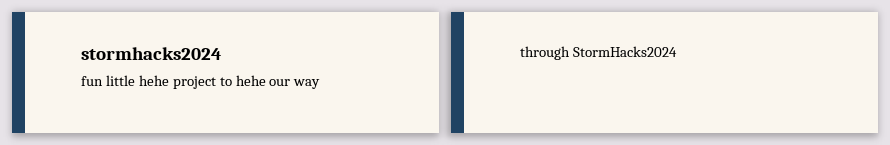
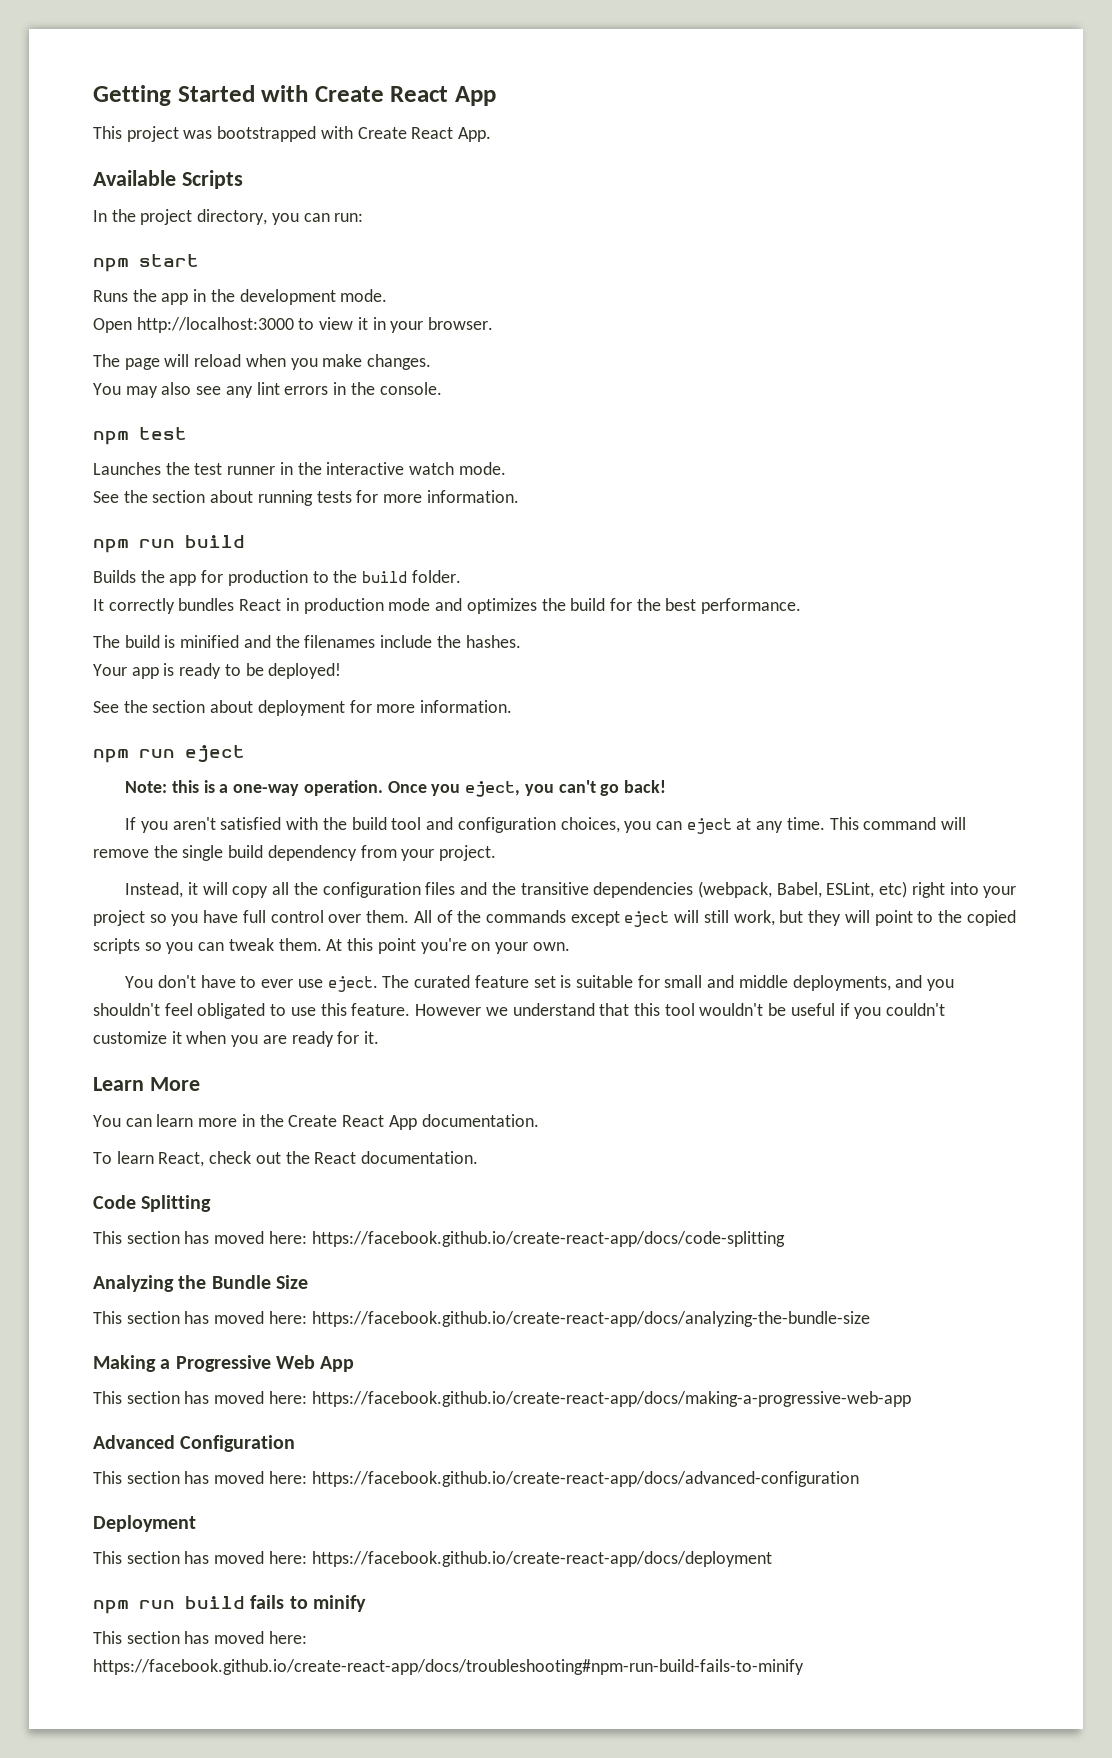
[81,47,222,60] [81,75,321,89] [520,46,677,60] stormhacks2024 // fun little hehe project to hehe our way through StormHacks2024 -> [93,85,497,106] [93,126,492,142] [93,170,243,189] [93,209,364,225] [93,254,199,272] [93,289,388,305] [93,317,494,333] [93,354,432,370] [93,382,442,398] [93,427,187,445] [93,462,506,475] [93,490,519,506] [93,535,245,553] [93,570,461,586] [93,598,802,614] [93,635,521,648] [93,663,342,679] [93,700,513,716] [93,745,245,763] [125,780,666,797] [125,817,967,834] [93,845,497,861] [125,881,1017,898] [93,910,1016,927] [93,938,570,954] [125,975,955,992] [93,1003,946,1019] [93,1031,380,1047] [93,1077,200,1091] [93,1114,539,1130] [93,1151,479,1167] [93,1195,212,1212] [93,1231,785,1247] [93,1275,308,1292] [93,1311,870,1327] [93,1355,355,1372] [93,1391,911,1407] [93,1435,296,1452] [93,1471,859,1487] [93,1515,196,1532] [93,1551,772,1567] [93,1595,366,1614] [93,1631,307,1644] [93,1659,804,1675] Getting Started with Create React App // This project was bootstrapped with Create React App. // Available Scripts // In the project directory, you can run: // npm start // Runs the app in the development mode. // Open http://localhost:3000 to view it in your browser. // The page will reload when you make changes. // You may also see any lint errors in the console. // npm test // Launches the test runner in the interactive watch mode. // See the section about running tests for more information. // npm run build // Builds the app for production to the build folder. // It correctly bundles React in production mode and optimizes the build for the best performance. // The build is minified and the filenames include the hashes. // Your app is ready to be deployed! // See the section about deployment for more information. // npm run eject // Note: this is a one-way operation. Once you eject, you can't go back! // If you aren't satisfied with the build tool and configuration choices, you can eject at any time. This command will remove the single build dependency from your project. // Instead, it will copy all the configuration files and the transitive dependencies (webpack, Babel, ESLint, etc) right into your project so you have full control over them. All of the commands except eject will still work, but they will point to the copied scripts so you can tweak them. At this point you're on your own. // You don't have to ever use eject. The curated feature set is suitable for small and middle deployments, and you shouldn't feel obligated to use this feature. However we understand that this tool wouldn't be useful if you couldn't customize it when you are ready for it. // Learn More // You can learn more in the Create React App documentation. // To learn React, check out the React documentation. // Code Splitting // This section has moved here: https://facebook.github.io/create-react-app/docs/code-splitting // Analyzing the Bundle Size // This section has moved here: https://facebook.github.io/create-react-app/docs/analyzing-the-bundle-size // Making a Progressive Web App // This section has moved here: https://facebook.github.io/create-react-app/docs/making-a-progressive-web-app // Advanced Configuration // This section has moved here: https://facebook.github.io/create-react-app/docs/advanced-configuration // Deployment // This section has moved here: https://facebook.github.io/create-react-app/docs/deployment // npm run build fails to minify // This section has moved here: https://facebook.github.io/create-react-app/docs/troubleshooting#npm-run-build-fails-to-minify

